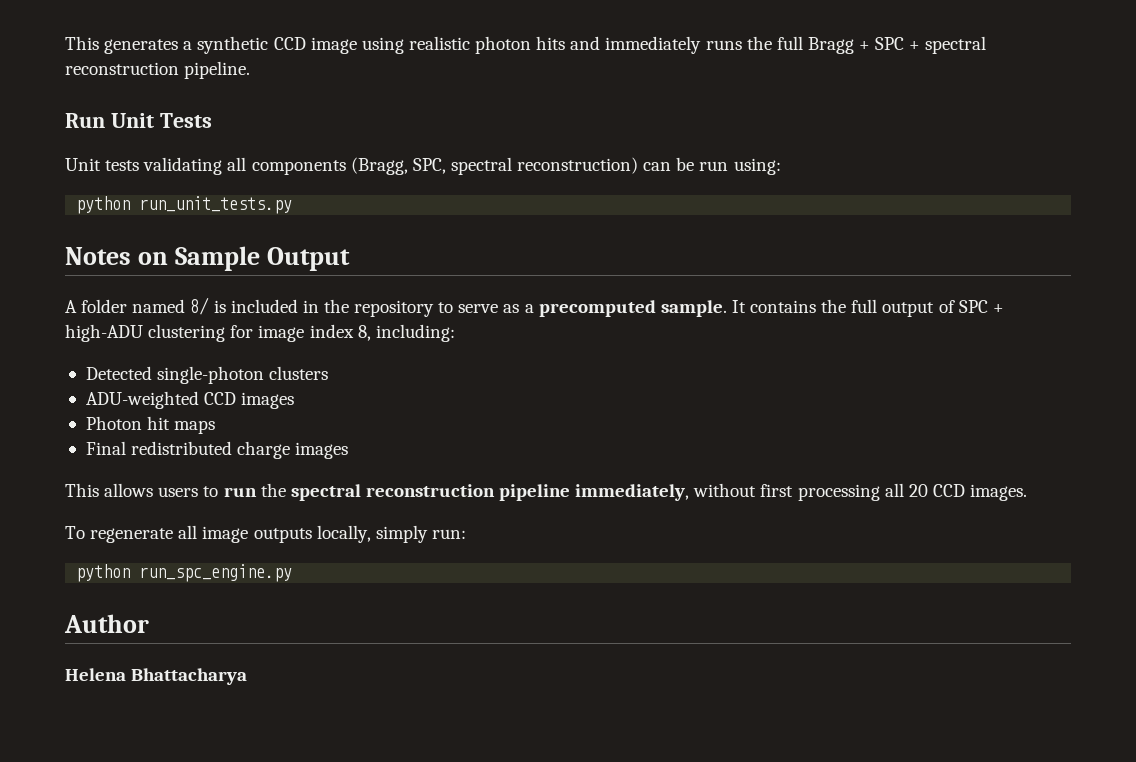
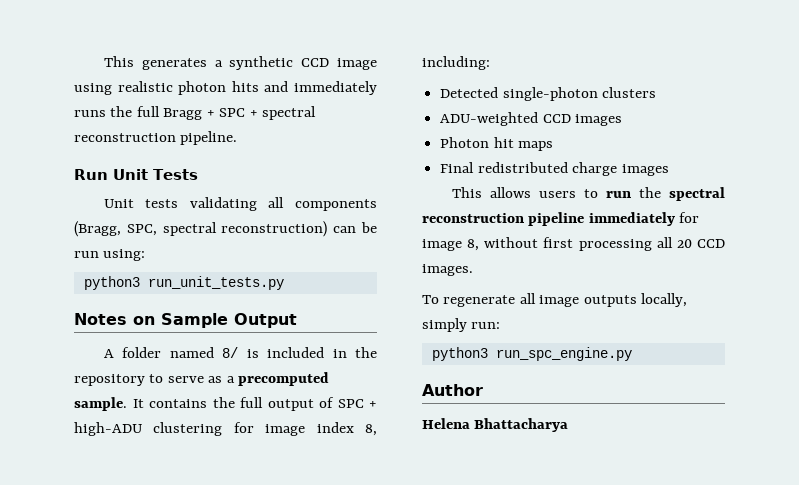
[76,196,131,214] python -> [83,276,140,290] python3
[575,484,690,501] immediately, -> [588,212,700,226] [422,239,480,251] immediately for image 8,
[76,564,131,582] python -> [431,347,488,361] python3

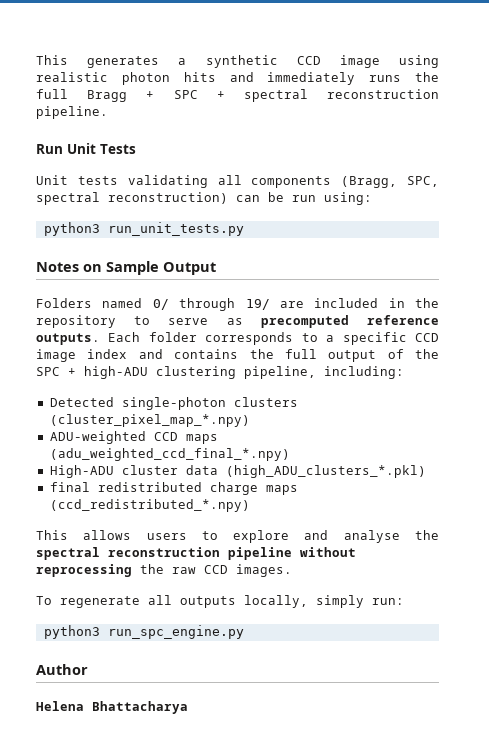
[103,347,259,358] A folder named 8/ is -> [36,298,304,311] Folders named 0/ through 19/ are
[226,372,330,386] [74,397,144,411] a precomputed sample. It -> [260,315,439,328] [36,332,440,345] [36,349,163,362] precomputed reference outputs. Each folder corresponds to a specific CCD image index and
(334, 402) none -> [415,349,439,359] the
[233,422,377,436] for image index 8, -> [244,366,316,379] pipeline,
(657, 92) none -> [49,414,250,427] (cluster_pixel_map_*.npy)
[575,114,623,126] [440,137,554,151] [440,162,669,176] images // Photon hit maps // Final redistributed charge images -> [185,434,218,444] [49,448,290,461] [49,465,426,478] [49,482,298,495] [49,499,250,512] maps (adu_weighted_ccd_final_*.npy) // High-ADU cluster data (high_ADU_clusters_*.pkl) // final redistributed charge maps (ccd_redistributed_*.npy)
[605,191,631,198] run -> [233,530,400,543] explore and analyse
[588,212,700,226] [422,237,692,251] immediately for image 8, without first processing all 20 -> [300,547,356,557] [36,564,196,577] without reprocessing the raw
[539,295,580,307] image -> (172, 600) none

